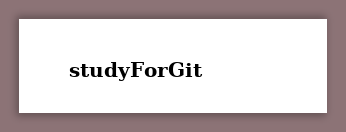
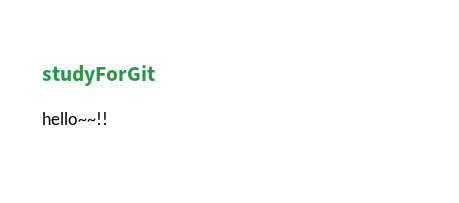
(203, 71) none -> [42,112,108,125] // hello~~!!

